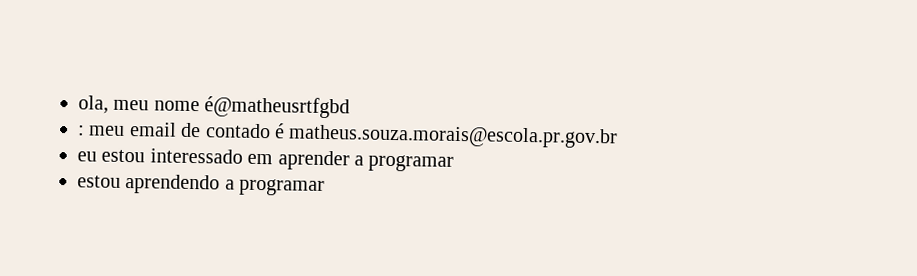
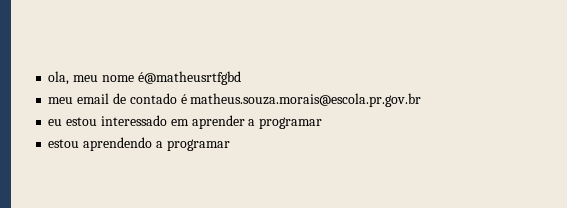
[77,125,85,136] : -> (241, 78) none

